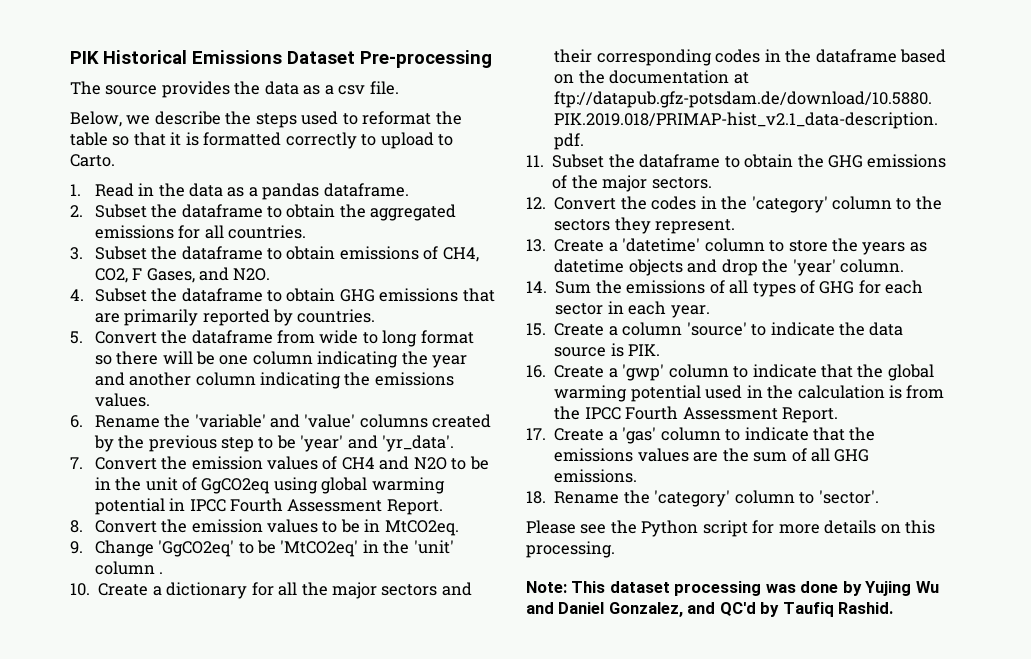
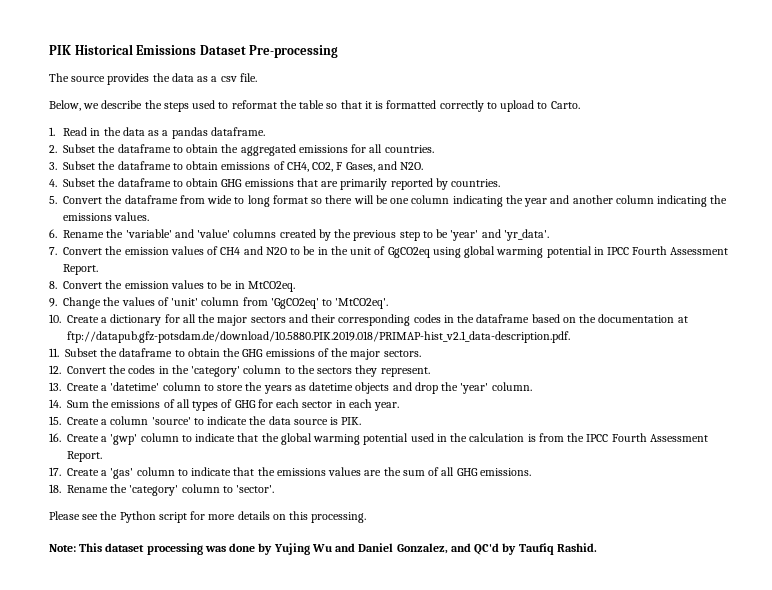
[158,540,454,557] [94,561,164,575] 'GgCO2eq' to be 'MtCO2eq' in the 'unit' column . -> [103,297,389,309] the values of 'unit' column from 'GgCO2eq' to 'MtCO2eq'.

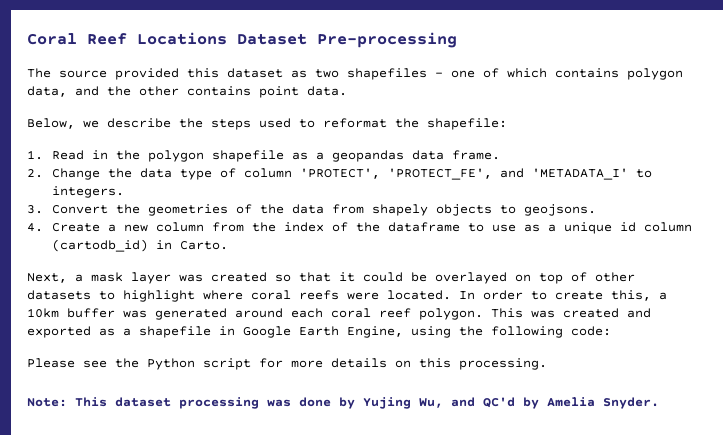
[49,44,197,55] PIK Historical Emissions -> [27,32,227,45] Coral Reef Locations
[107,73,257,85] provides the data as a csv file. -> [115,68,683,80] [27,86,347,98] provided this dataset as two shapefiles - one of which contains polygon data, and the other contains point data.
[299,100,580,112] [49,127,265,139] [49,144,434,156] [49,161,424,172] [49,178,501,190] [49,195,728,207] [63,212,150,221] [49,229,549,241] [49,246,729,258] [63,264,99,275] [49,280,295,292] [49,297,389,309] [49,314,688,326] [67,331,570,343] [49,348,421,360] [49,365,430,377] [49,382,532,394] [49,399,400,411] [49,416,362,425] [49,433,708,445] [67,451,102,462] [49,467,531,479] [49,484,275,496] table so that it is formatted correctly to upload to Carto. // 1. Read in the data as a pandas dataframe. // 2. Subset the dataframe to obtain the aggregated emissions for all countries. // 3. Subset the dataframe to obtain emissions of CH4, CO2, F Gases, and N2O. // 4. Subset the dataframe to obtain GHG emissions that are primarily reported by countries. // 5. Convert the dataframe from wide to long format so there will be one column indicating the year and another column indicating the emissions values. // 6. Rename the 'variable' and 'value' columns created by the previous step to be 'year' and 'yr_data'. // 7. Convert the emission values of CH4 and N2O to be in the unit of GgCO2eq using global warming potential in IPCC Fourth Assessment Report. // 8. Convert the emission values to be in MtCO2eq. // 9. Change the values of 'unit' column from 'GgCO2eq' to 'MtCO2eq'. // 10. Create a dictionary for all the major sectors and their corresponding codes in the dataframe based on the documentation at ftp://datapub.gfz-potsdam.de/download/10.5880.PIK.2019.018/PRIMAP-hist_v2.1_data-description.pdf. // 11. Subset the dataframe to obtain the GHG emissions of the major sectors. // 12. Convert the codes in the 'category' column to the sectors they represent. // 13. Create a 'datetime' column to store the years as datetime objects and drop the 'year' column. // 14. Sum the emissions of all types of GHG for each sector in each year. // 15. Create a column 'source' to indicate the data source is PIK. // 16. Create a 'gwp' column to indicate that the global warming potential used in the calculation is from the IPCC Fourth Assessment Report. // 17. Create a 'gas' column to indicate that the emissions values are the sum of all GHG emissions. // 18. Rename the 'category' column to 'sector'. -> [427,118,507,130] [27,150,501,162] [27,168,653,180] [52,186,125,198] [27,204,597,216] [27,222,693,234] [52,239,229,252] [27,272,635,284] [27,290,667,302] [27,308,651,320] [27,326,611,338] shapefile: // 1. Read in the polygon shapefile as a geopandas data frame. // 2. Change the data type of column 'PROTECT', 'PROTECT_FE', and 'METADATA_I' to integers. // 3. Convert the geometries of the data from shapely objects to geojsons. // 4. Create a new column from the index of the dataframe to use as a unique id column (cartodb_id) in Carto. // Next, a mask layer was created so that it could be overlayed on top of other datasets to highlight where coral reefs were located. In order to create this, a 10km buffer was generated around each coral reef polygon. This was created and exported as a shapefile in Google Earth Engine, using the following code:
[311,543,448,554] Wu and Daniel Gonzalez, -> [419,398,443,408] Wu,
[518,543,597,555] Taufiq Rashid. -> [547,397,659,409] Amelia Snyder.

